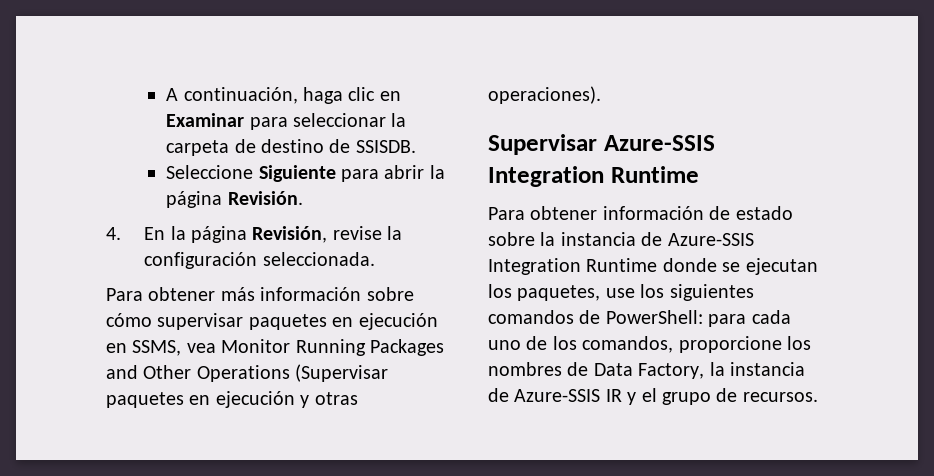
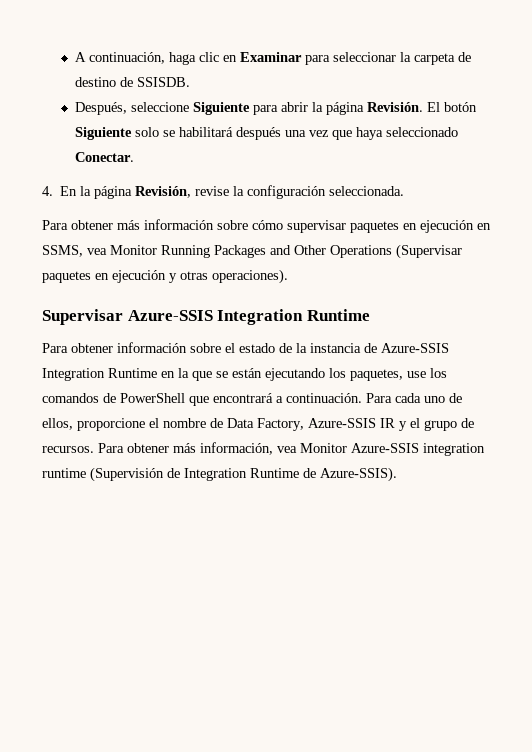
[166,165,254,179] Seleccione -> [74,102,189,115] Después, seleccione
(303, 198) none -> [426,102,477,112] [74,127,458,140] [74,152,134,162] El botón Siguiente solo se habilitará después una vez que haya seleccionado Conectar.
[709,206,793,220] [488,232,535,246] de estado sobre -> [190,343,292,353] sobre el estado de
[662,258,818,275] donde se ejecutan -> [161,368,325,381] en la que se están ejecutando
[669,284,754,301] siguientes -> (447, 373) none
[605,310,791,327] [488,336,811,353] [488,362,805,379] [488,388,509,402] PowerShell: para cada uno de los comandos, proporcione los nombres de Data Factory, la instancia de -> [120,393,462,406] [42,418,304,431] PowerShell que encontrará a continuación. Para cada uno de ellos, proporcione el nombre de Data Factory,
(818, 397) none -> [98,442,485,456] [42,467,397,482] Para obtener más información, vea Monitor Azure-SSIS integration runtime (Supervisión de Integration Runtime de Azure-SSIS).

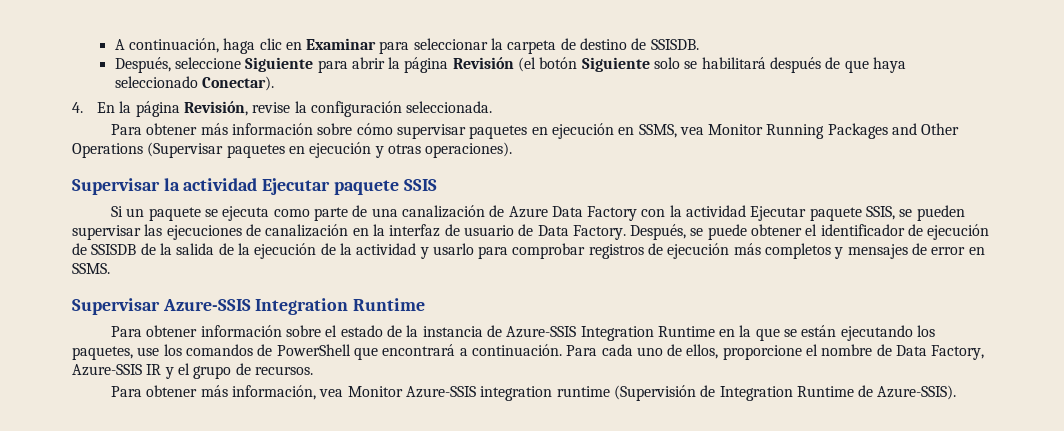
[366,102,440,112] Revisión. El -> [452,57,537,72] Revisión (el
[284,130,329,137] una vez -> [825,57,841,69] de
[74,152,134,162] Conectar. -> [201,76,274,91] Conectar).
(288, 276) none -> [72,178,437,195] [110,205,965,221] [72,224,990,240] [72,243,985,259] [72,263,110,274] // Supervisar la actividad Ejecutar paquete SSIS // Si un paquete se ejecuta como parte de una canalización de Azure Data Factory con la actividad Ejecutar paquete SSIS, se pueden supervisar las ejecuciones de canalización en la interfaz de usuario de Data Factory. Después, se puede obtener el identificador de ejecución de SSISDB de la salida de la ejecución de la actividad y usarlo para comprobar registros de ejecución más completos y mensajes de error en SSMS.
(94, 449) none -> (313, 370) //

